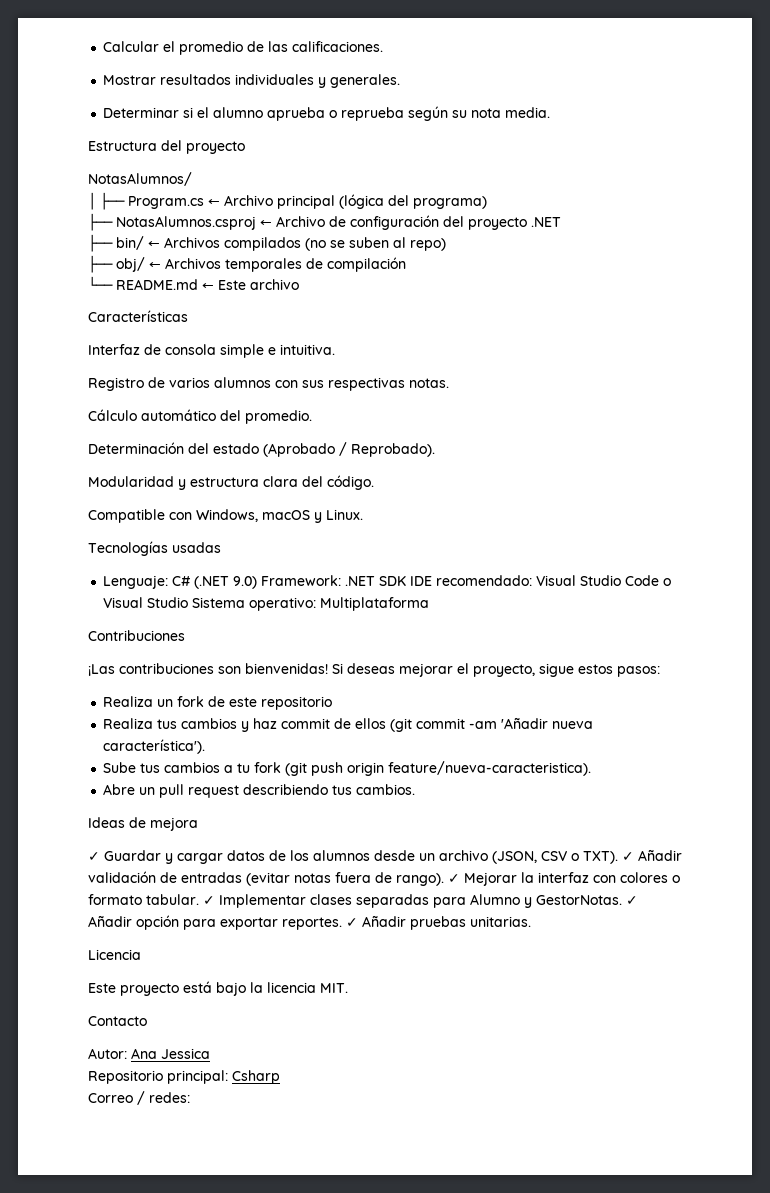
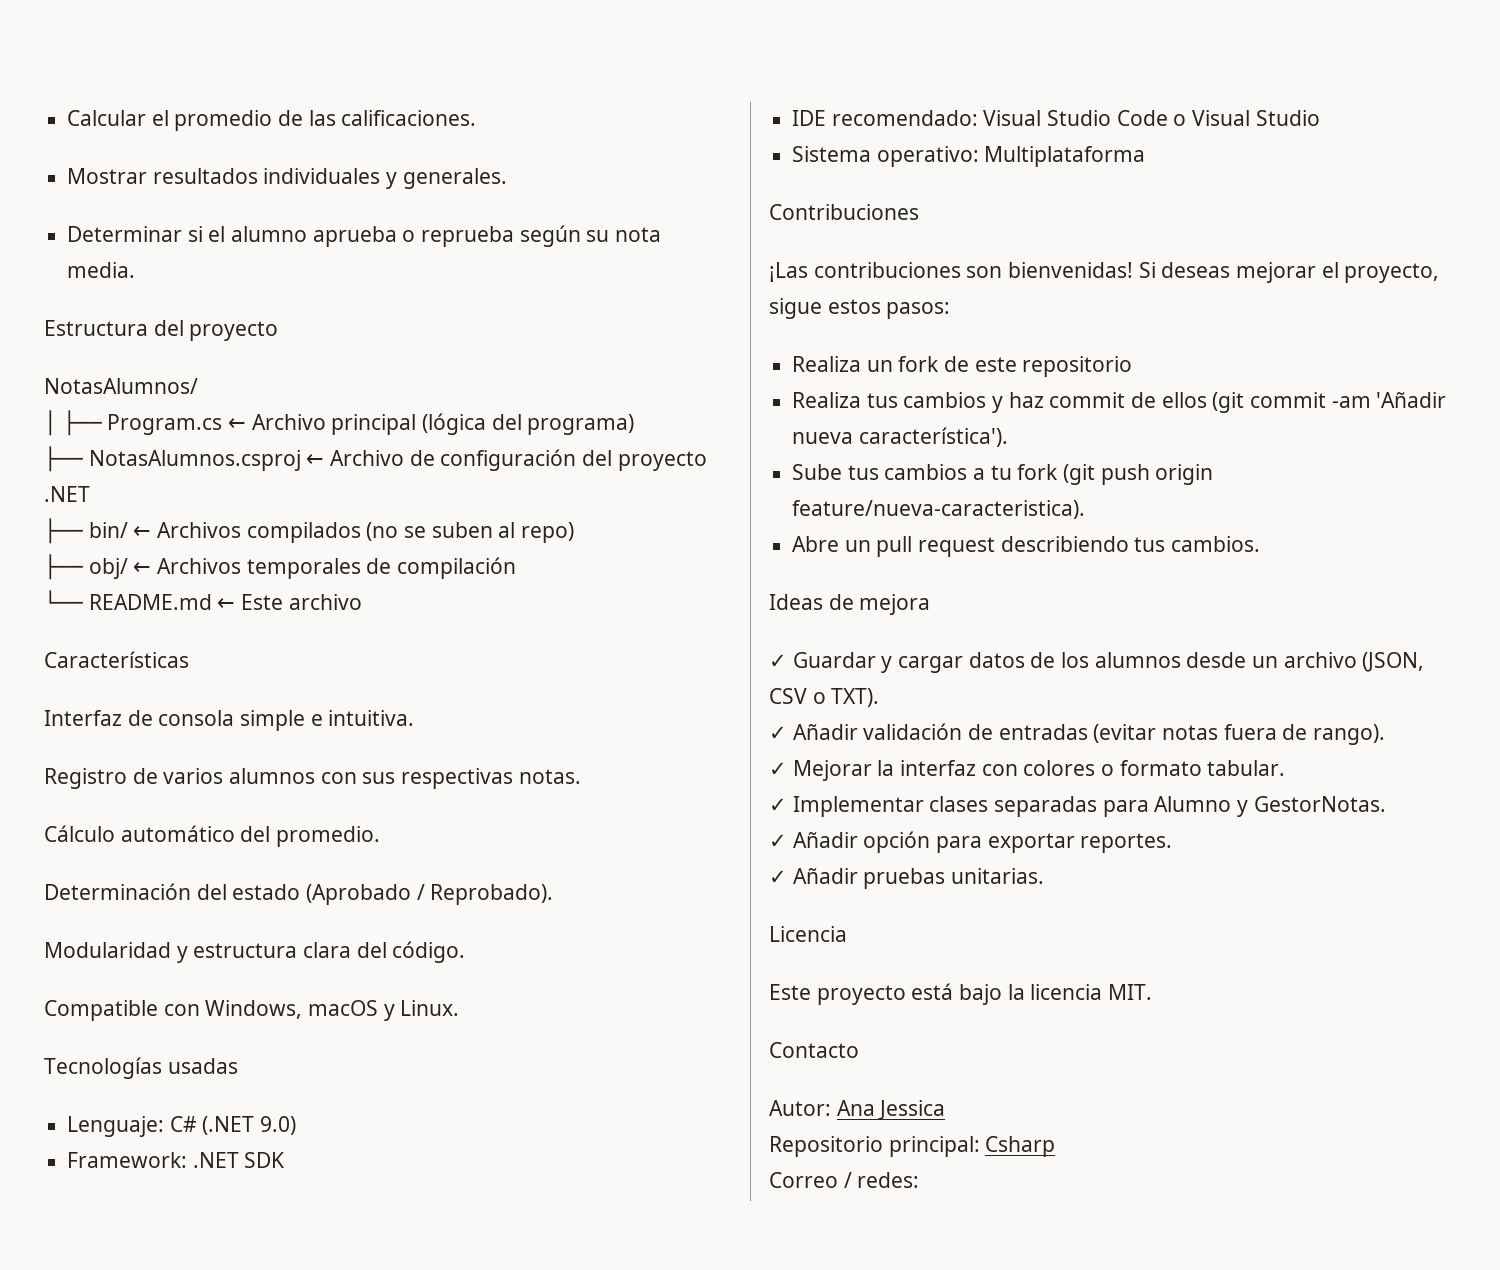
(258, 582) none -> (297, 1125) //
(407, 581) none -> (285, 1160) //
(189, 602) none -> (1320, 118) //
(618, 857) none -> (880, 697) //
(444, 879) none -> (1386, 734) //
(199, 899) none -> (1286, 768) //
(622, 900) none -> (1386, 804) //
(342, 923) none -> (1173, 843) //

